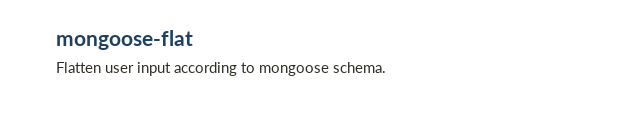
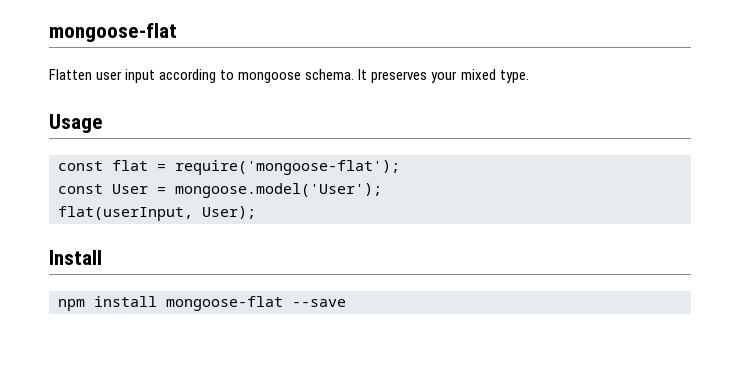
(386, 67) none -> [358,69,529,83] [49,114,103,133] [58,160,400,175] [58,183,382,198] [58,206,256,221] [49,250,102,265] [58,296,346,311] It preserves your mixed type. // Usage // const flat = require('mongoose-flat'); // const User = mongoose.model('User'); // flat(userInput, User); // Install // npm install mongoose-flat --save

